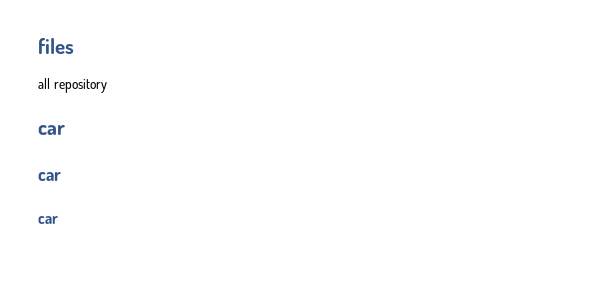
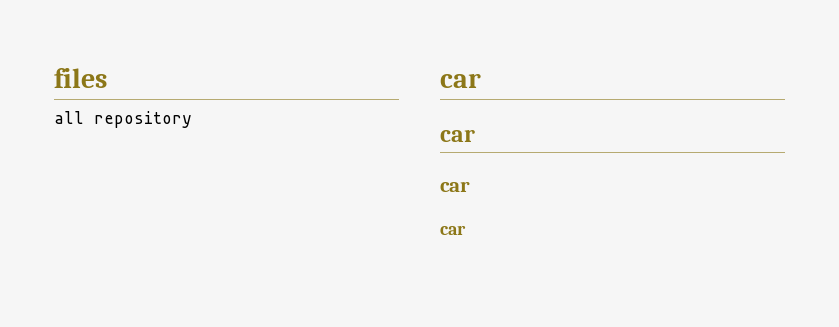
(58, 220) none -> [440,225,466,235] // car

